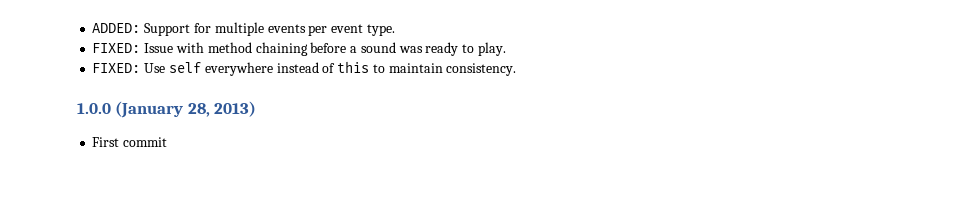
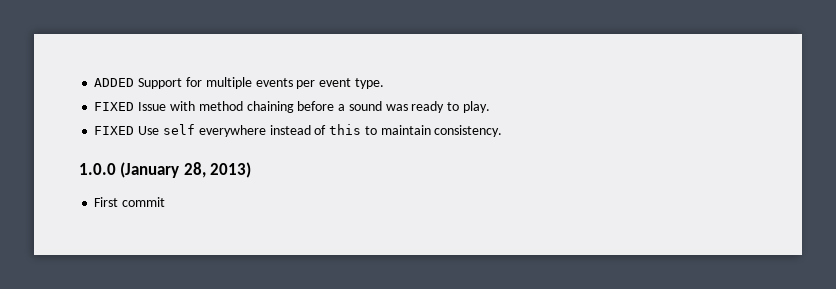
[92,23,141,33] ADDED: -> [94,78,135,87] ADDED
[92,43,141,53] FIXED: -> [94,102,135,111] FIXED
[92,63,141,73] FIXED: -> [94,126,135,135] FIXED

